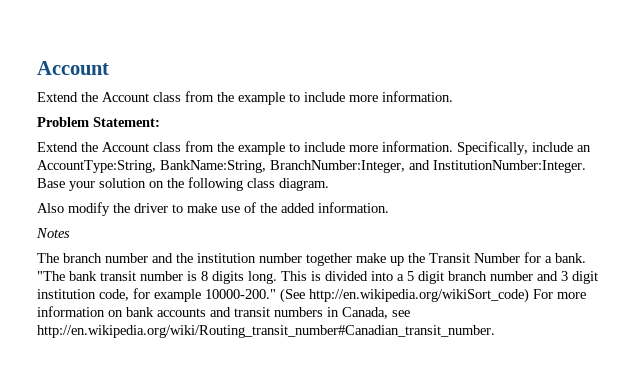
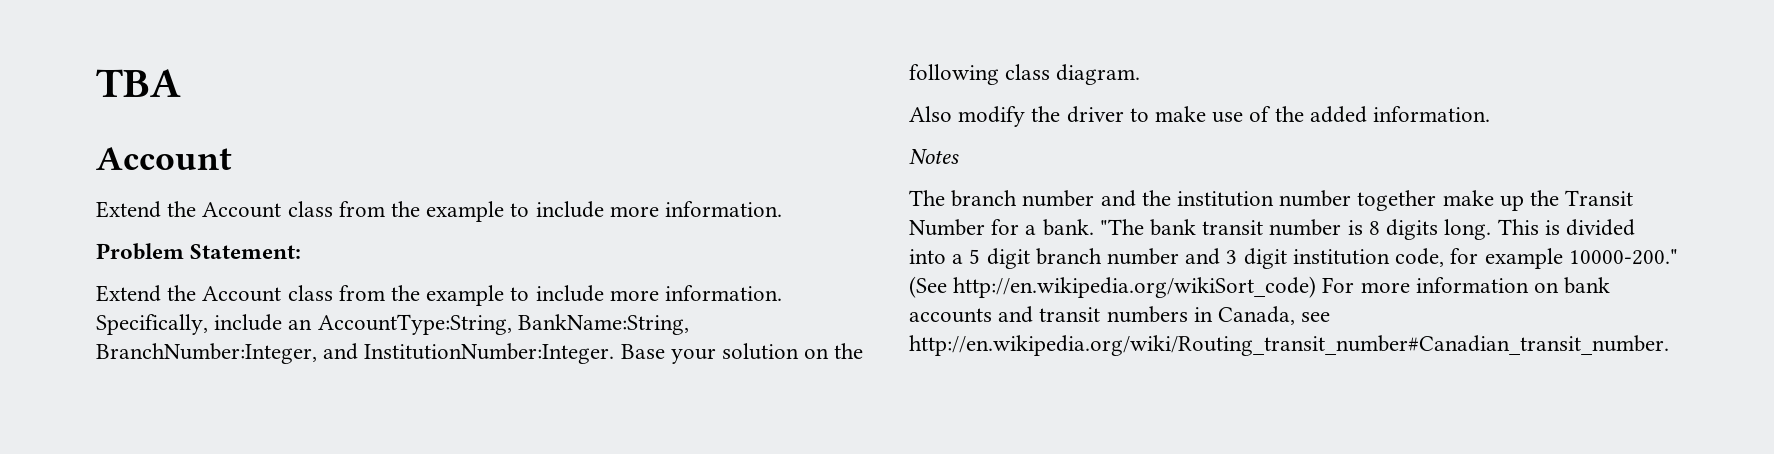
(37, 68) none -> [96,69,181,97] TBA //

